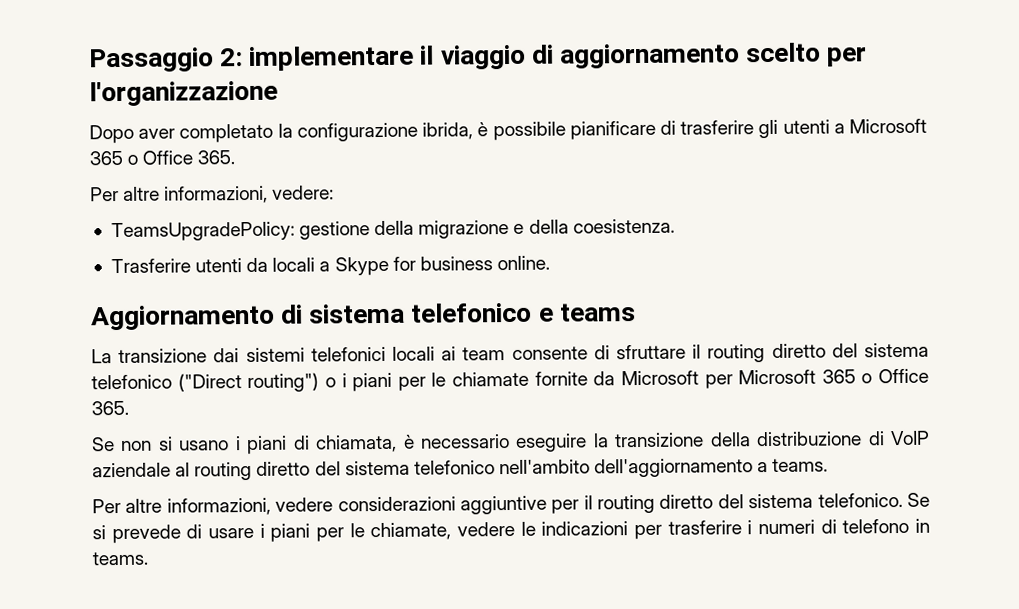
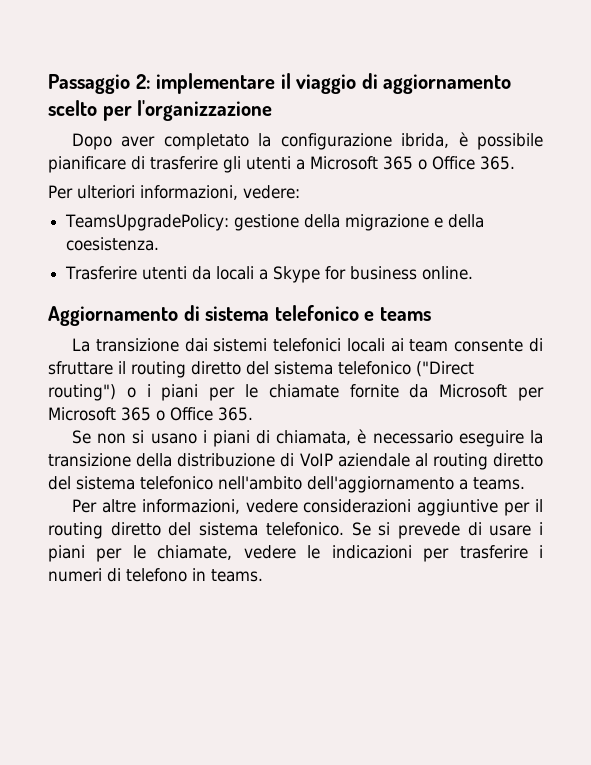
[123,186,161,201] altre -> [77,185,135,199] ulteriori

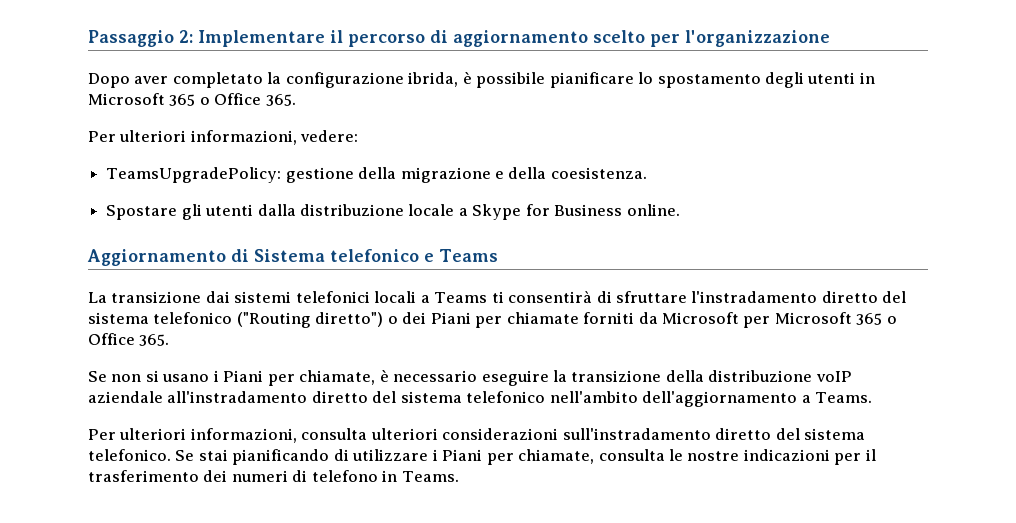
[156,73,357,94] implementare il viaggio -> [198,30,425,47] Implementare il percorso
[131,156,305,173] di trasferire gli utenti a -> [638,72,875,88] lo spostamento degli utenti in
[65,266,255,280] Trasferire utenti da locali -> [106,204,455,220] Spostare gli utenti dalla distribuzione locale
[350,266,418,280] business -> [554,204,623,216] Business
[205,306,270,321] sistema -> [254,249,325,262] Sistema
[379,307,431,321] teams -> [439,249,498,262] Teams
[390,338,543,352] [48,361,474,378] [48,384,399,401] ai team consente di sfruttare il routing diretto del sistema telefonico ("Direct routing") o i piani per le chiamate fornite -> [420,290,907,303] [88,312,635,328] a Teams ti consentirà di sfruttare l'instradamento diretto del sistema telefonico ("Routing diretto") o dei Piani per chiamate forniti
[212,430,352,447] piani di chiamata, -> [223,370,376,386] Piani per chiamate,
[280,453,488,470] di VoIP aziendale al routing -> [815,371,852,382] [88,391,308,403] voIP aziendale all'instradamento
[473,477,525,490] [71,499,543,516] [48,522,103,539] teams. // Per altre informazioni, vedere considerazioni aggiuntive per il routing -> [815,392,873,403] [88,428,711,443] Teams. // Per ulteriori informazioni, consulta ulteriori considerazioni sull'instradamento
[378,522,543,539] [48,545,543,562] si prevede di usare i piani per le chiamate, vedere le indicazioni per trasferire i -> [198,449,876,465] [88,470,228,482] stai pianificando di utilizzare i Piani per chiamate, consulta le nostre indicazioni per il trasferimento dei
[211,569,263,582] teams. -> [401,471,459,482] Teams.

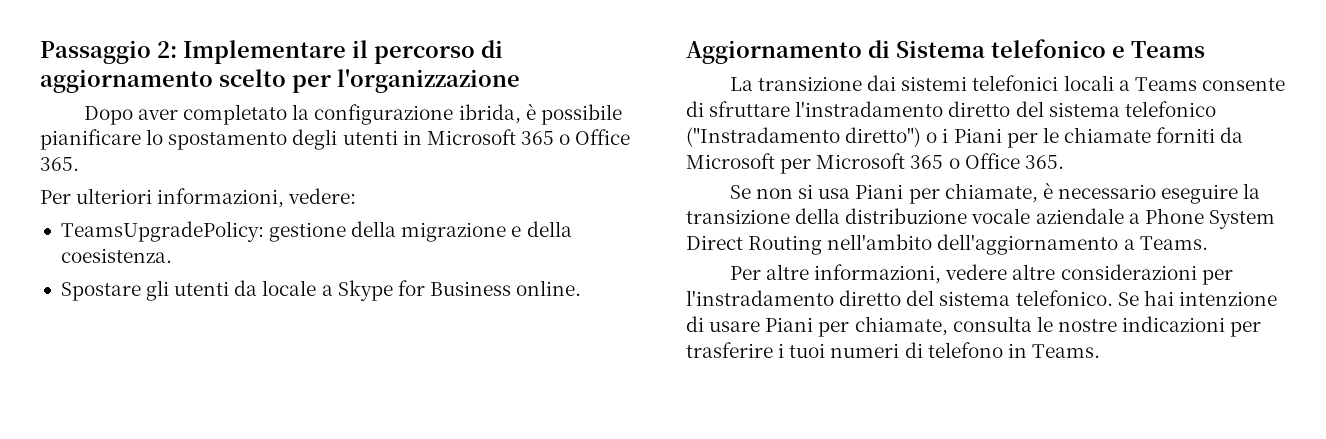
[257,204,404,216] dalla distribuzione -> [234,280,258,296] da
[491,290,593,303] ti consentirà -> [1201,78,1285,91] consente
[236,312,311,328] ("Routing -> [686,127,840,147] ("Instradamento
[402,312,503,328] dei Piani per -> [942,127,1059,148] i Piani per le
[162,370,219,382] usano i -> [818,188,851,199] usa
[815,371,852,382] [88,391,546,403] voIP aziendale all'instradamento diretto del sistema telefonico -> [971,208,1275,229] [686,235,823,255] vocale aziendale a Phone System Direct Routing
[119,428,711,443] ulteriori informazioni, consulta ulteriori considerazioni sull'instradamento -> [766,264,1233,285] [686,290,834,306] altre informazioni, vedere altre considerazioni per l'instradamento
[198,449,438,465] stai pianificando di utilizzare i -> [1143,290,1277,306] [686,316,761,332] hai intenzione di usare
[865,449,876,461] [88,470,228,482] il trasferimento dei -> [686,342,826,358] trasferire i tuoi

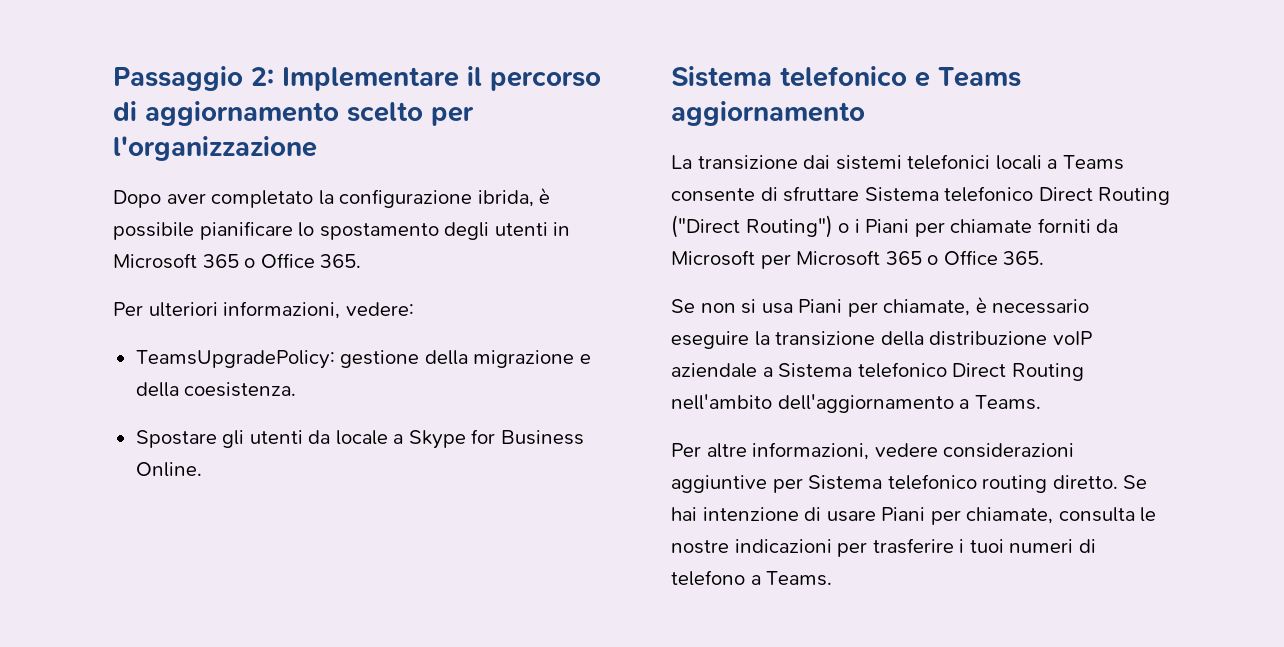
[516,280,582,296] [686,40,890,64] online. // Aggiornamento di -> [135,462,202,477] Online. //
(1205, 49) none -> [671,101,865,126] aggiornamento
[795,101,1216,117] [686,127,922,147] l'instradamento diretto del sistema telefonico ("Instradamento diretto") -> [864,186,1171,205] [671,215,833,238] Sistema telefonico Direct Routing ("Direct Routing")
[1042,127,1059,143] le -> (945, 229) none
[971,208,1031,224] vocale -> [1052,331,1092,345] voIP
[1144,208,1275,229] Phone System -> [778,362,947,378] Sistema telefonico
[1012,264,1233,285] [686,290,1113,306] altre considerazioni per l'instradamento diretto del sistema telefonico. -> [943,443,1075,458] [671,474,1118,493] considerazioni aggiuntive per Sistema telefonico routing diretto.
[1007,343,1027,358] in -> [750,575,761,585] a

